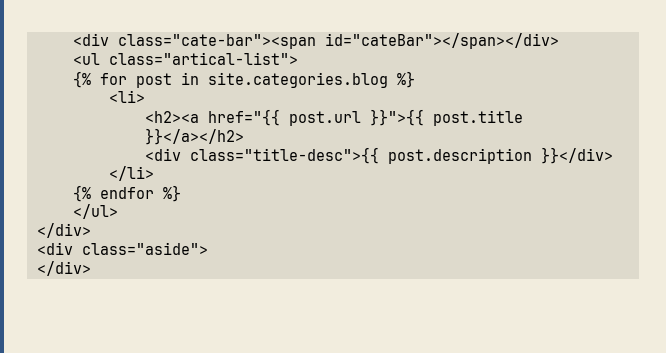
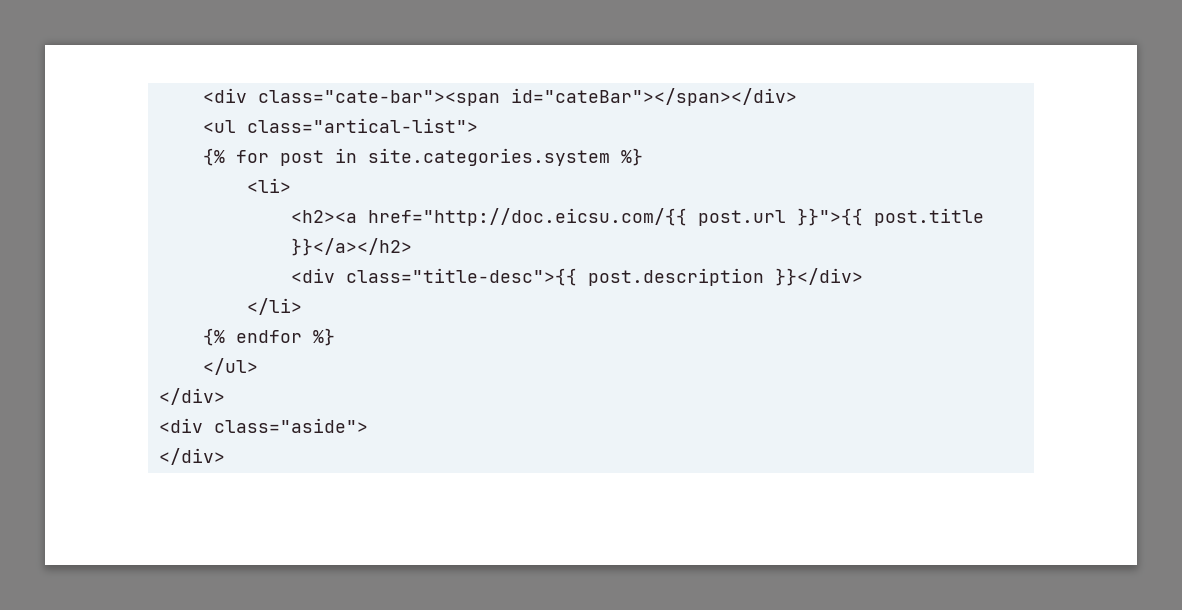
[207,72,388,88] site.categories.blog -> [368,148,611,166] site.categories.system
[207,109,280,126] href="{{ -> [368,208,688,226] href="http://doc.eicsu.com/{{

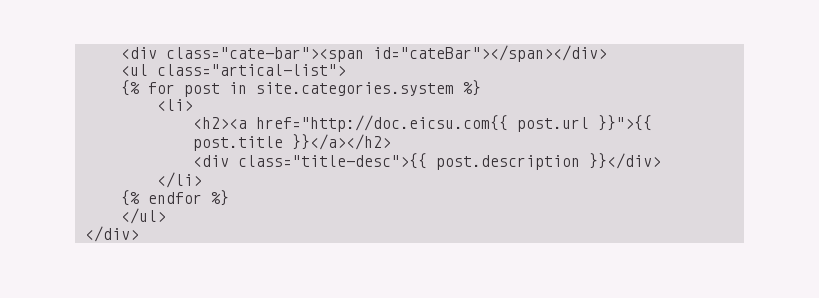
[368,208,688,226] href="http://doc.eicsu.com/{{ -> [256,115,509,132] href="http://doc.eicsu.com{{
[159,418,369,433] [159,448,226,465] // <div class="aside"> // </div> -> (140, 234) none

